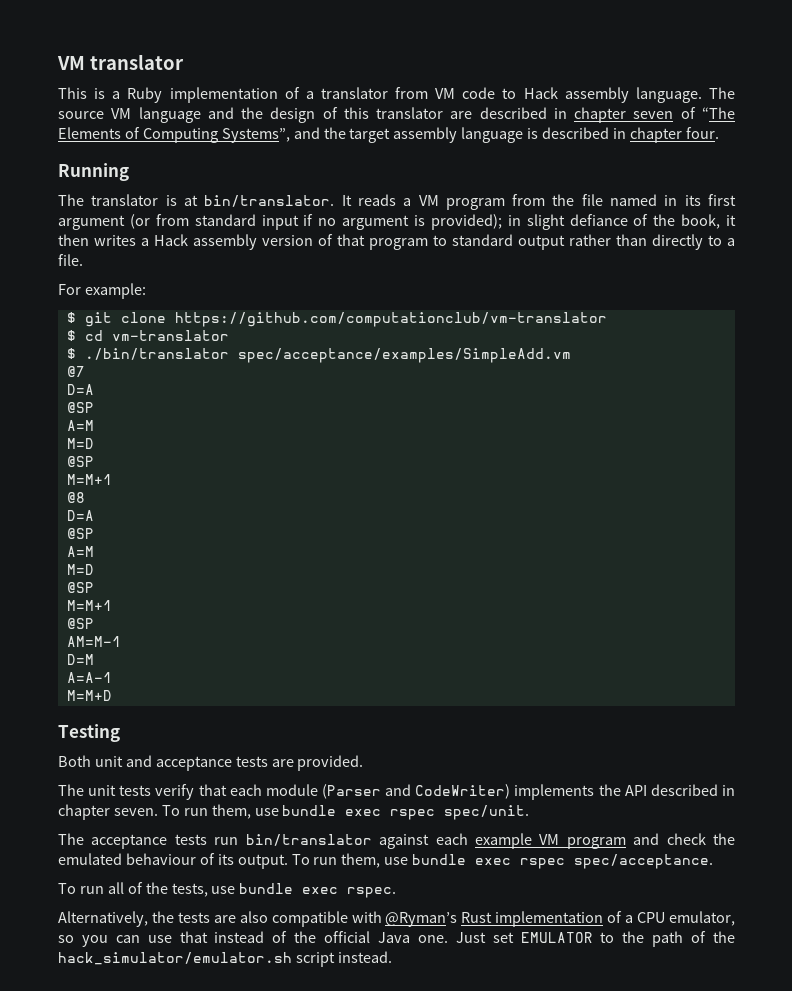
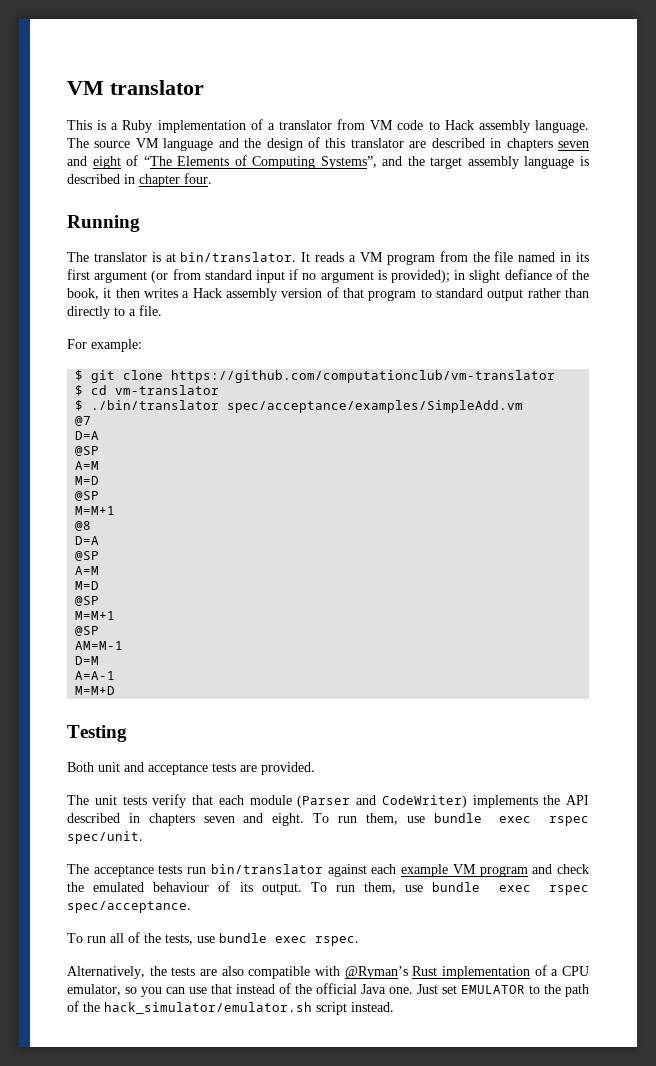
[574,107,674,123] chapter seven -> [506,138,589,151] [67,156,121,169] chapters seven and eight
[58,804,158,820] chapter seven. -> [148,813,305,826] chapters seven and eight.

